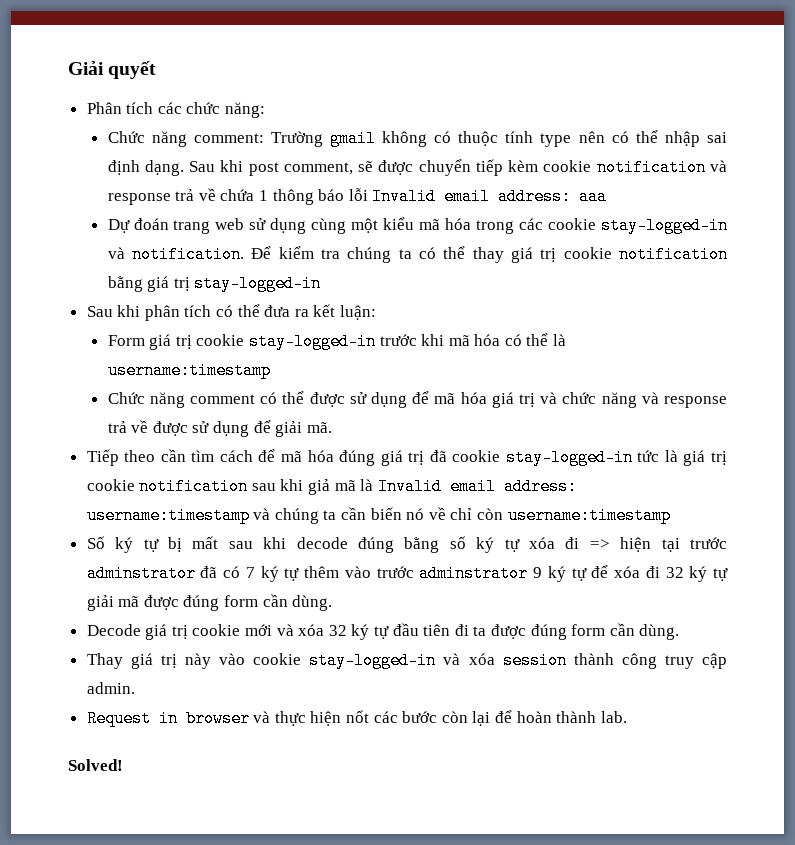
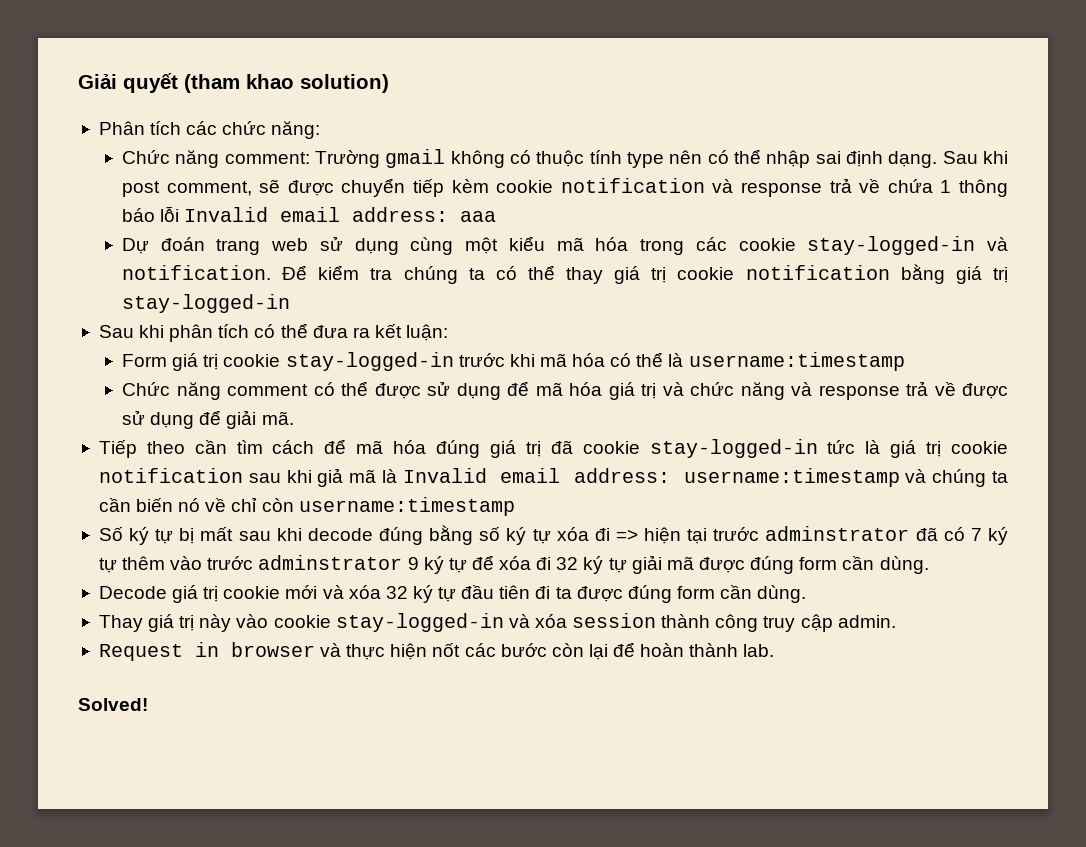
(157, 70) none -> [184,74,389,93] (tham khao solution)

